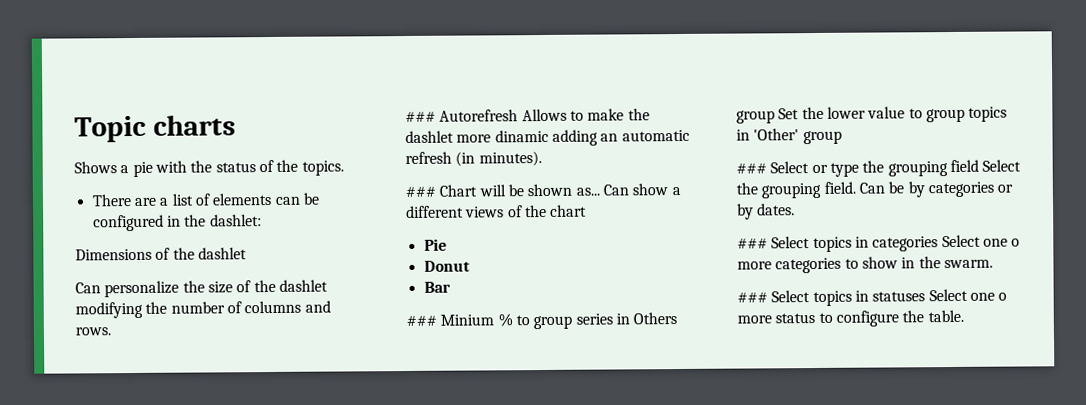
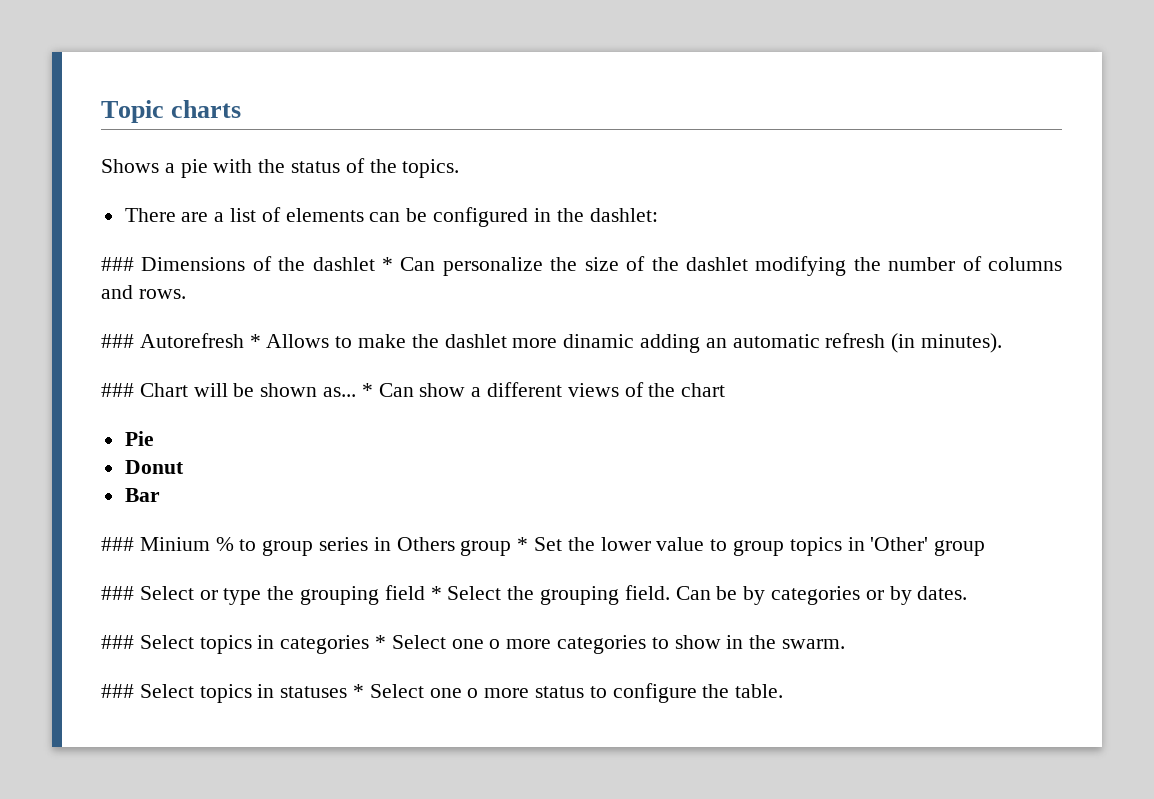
(262, 220) none -> [101,257,134,271] ###
(247, 253) // -> [382,257,394,271] *
(519, 115) none -> [249,334,261,348] *
(600, 191) none -> [361,383,373,397] *
(775, 117) none -> [517,537,529,551] *
(979, 166) none -> [430,586,442,600] *
(939, 244) none -> [375,635,387,649] *
(926, 296) none -> [353,684,365,698] *

